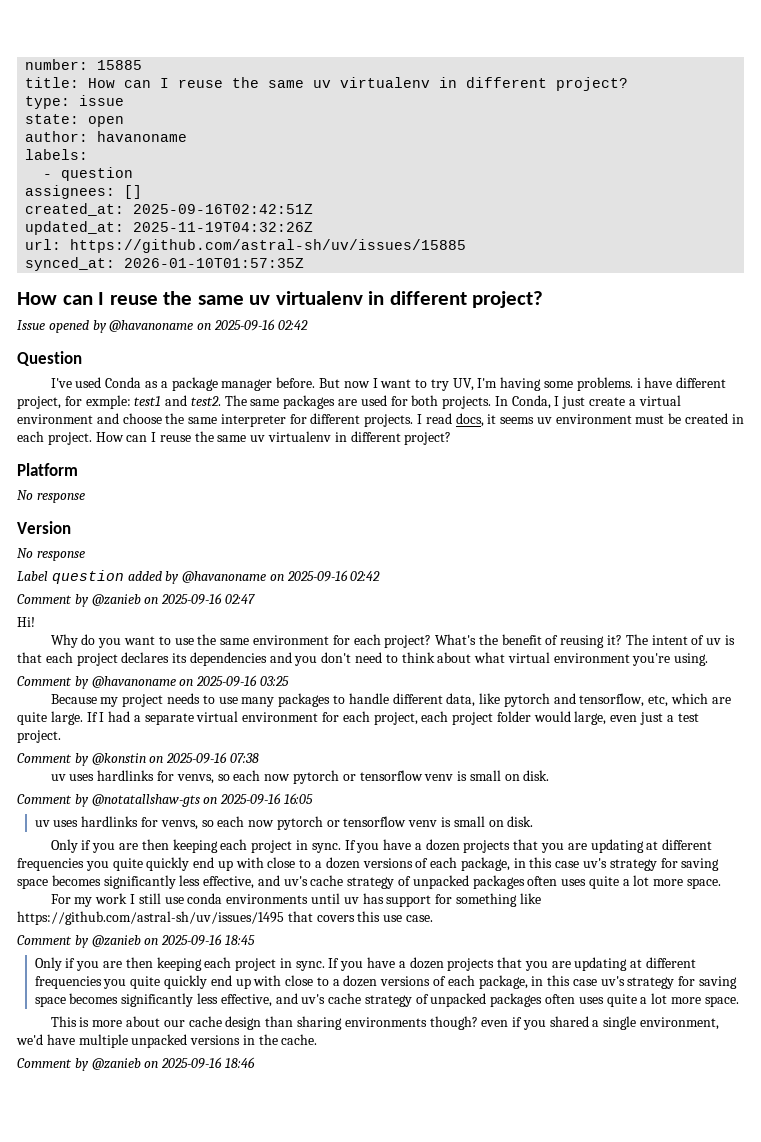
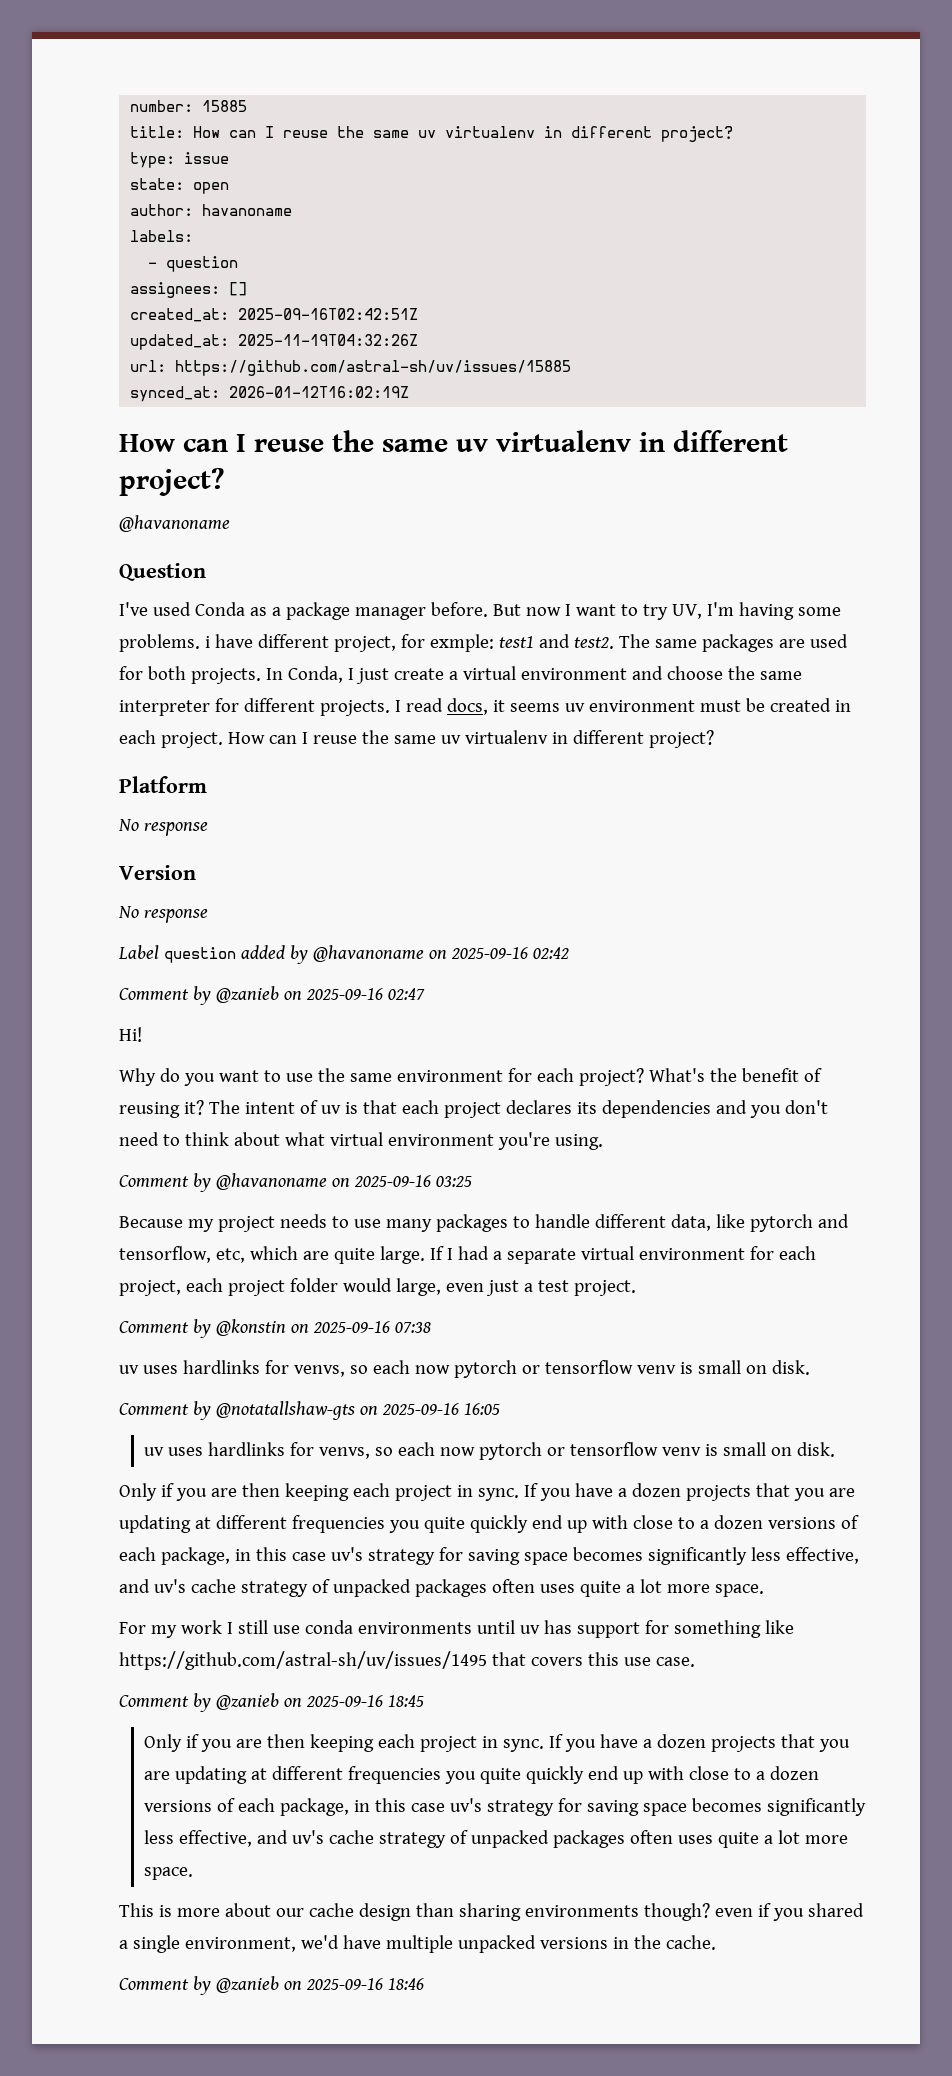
[124,258,305,268] 2026-01-10T01:57:35Z -> [229,386,410,398] 2026-01-12T16:02:19Z
[17,319,308,333] Issue opened by @havanoname on 2025-09-16 02:42 -> [119,515,230,532] @havanoname

